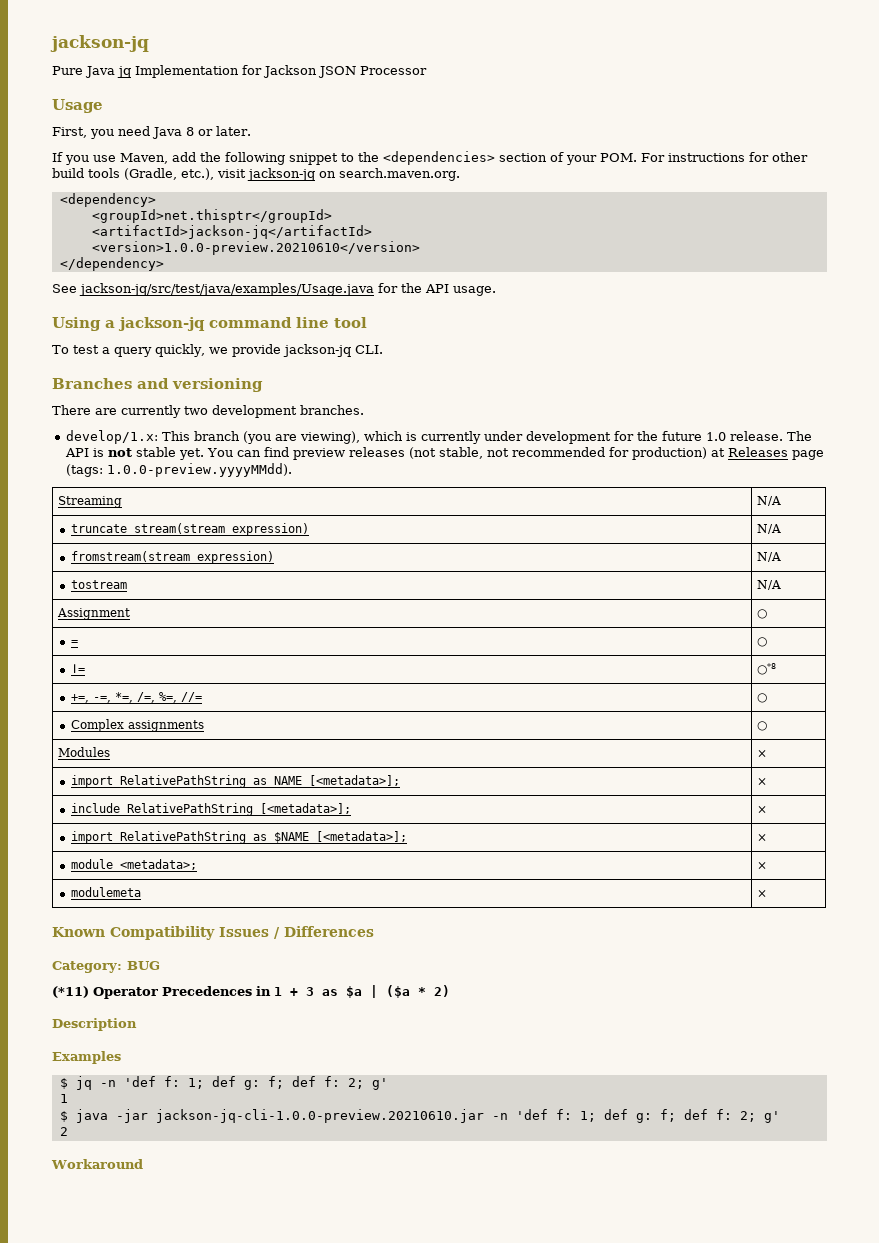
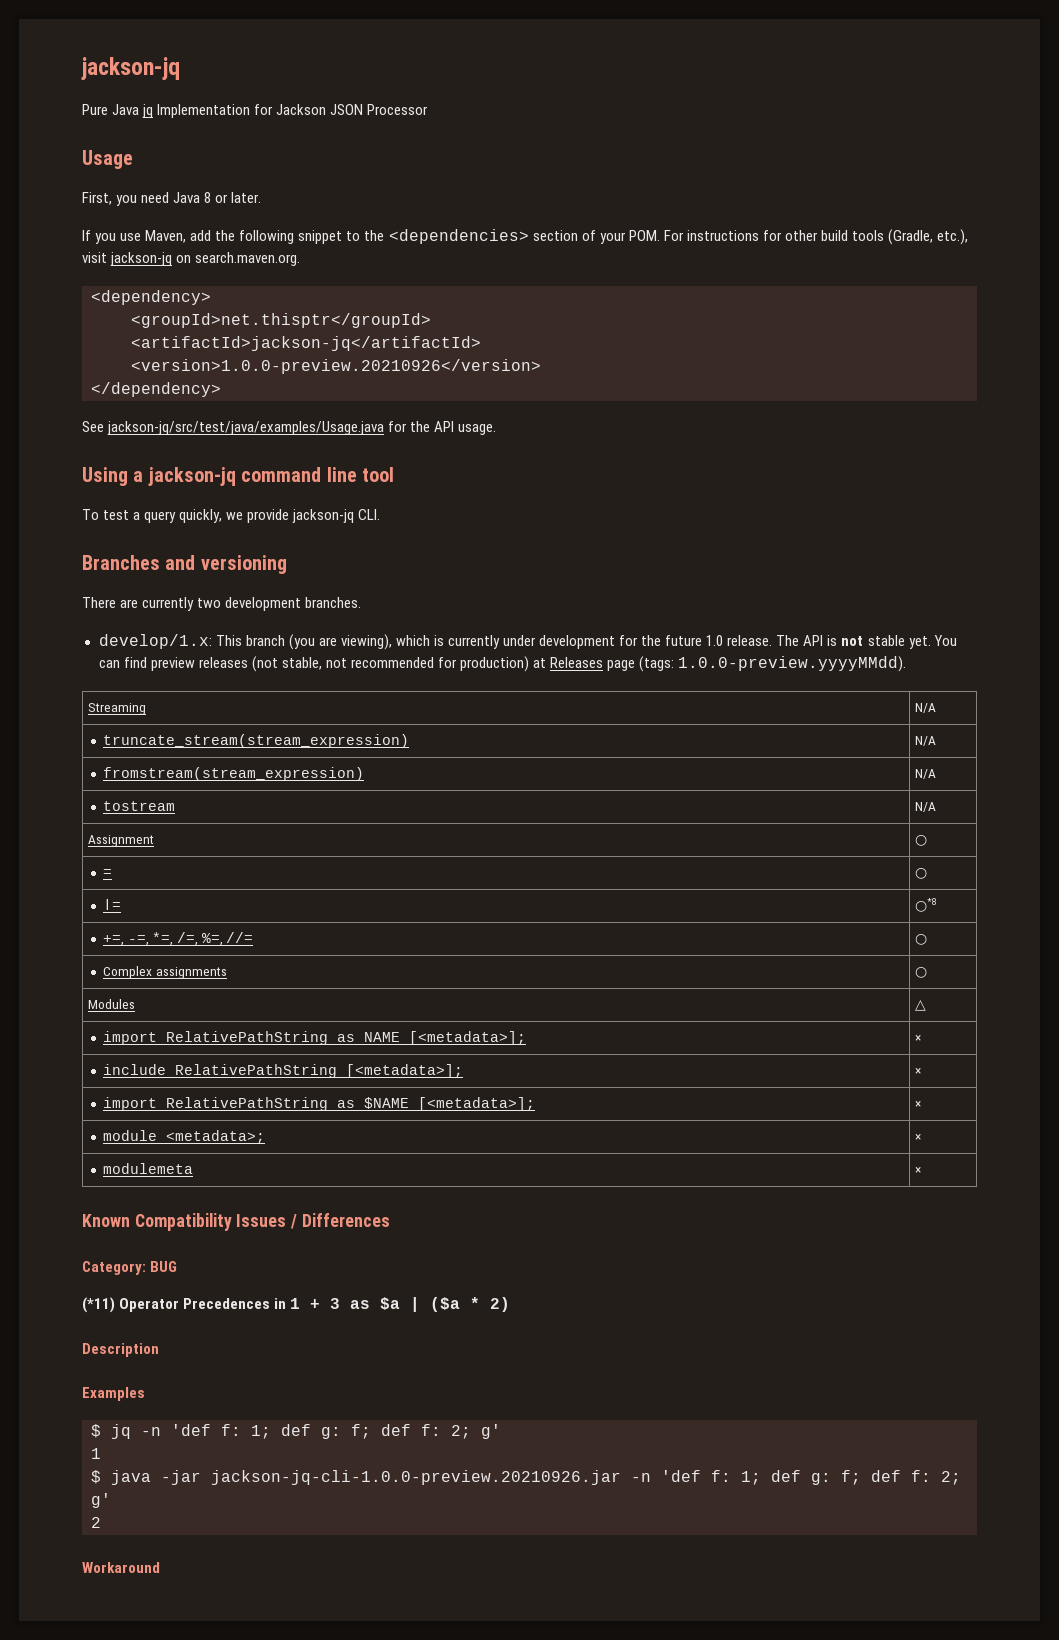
[91,241,420,255] <version>1.0.0-preview.20210610</version> -> [131,359,541,374] <version>1.0.0-preview.20210926</version>
[757,750,768,757] × -> [915,1000,927,1011] △
[155,1109,484,1123] jackson-jq-cli-1.0.0-preview.20210610.jar -> [211,1470,621,1485] jackson-jq-cli-1.0.0-preview.20210926.jar

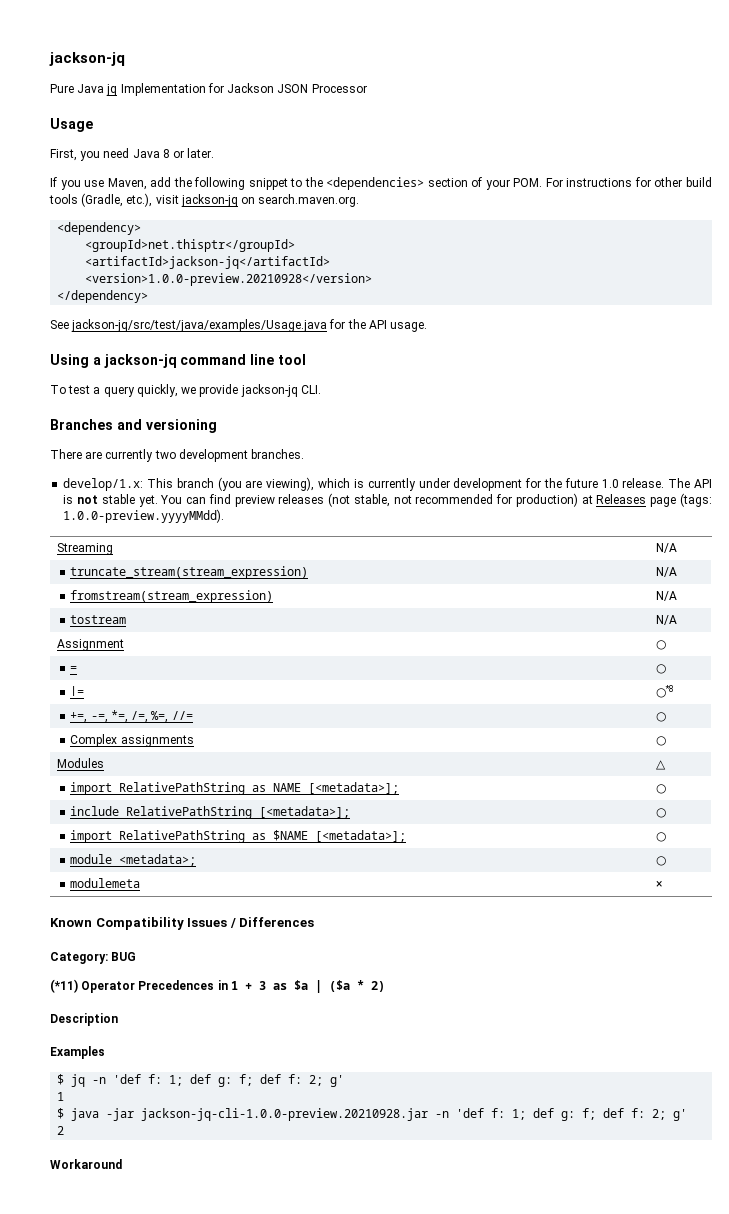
[131,359,541,374] <version>1.0.0-preview.20210926</version> -> [85,273,373,286] <version>1.0.0-preview.20210928</version>
[915,1034,922,1042] × -> [656,784,667,794] ○
[915,1067,922,1075] × -> [656,808,667,818] ○
[915,1100,922,1108] × -> [656,832,667,842] ○
[915,1133,922,1141] × -> [656,856,667,866] ○
[211,1470,621,1485] jackson-jq-cli-1.0.0-preview.20210926.jar -> [141,1108,429,1121] jackson-jq-cli-1.0.0-preview.20210928.jar

